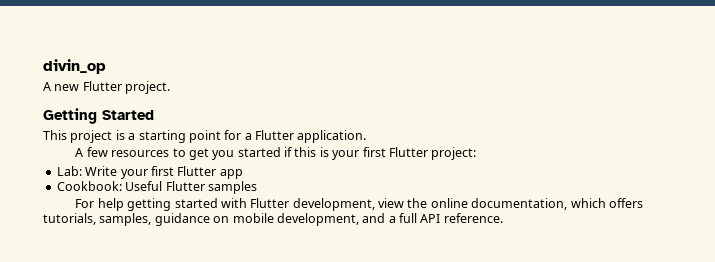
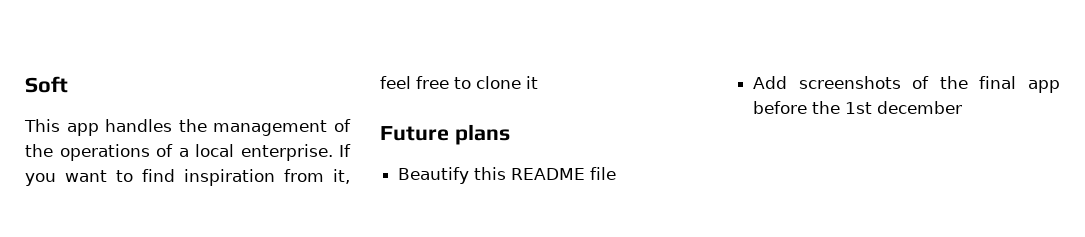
[43,59,106,74] [43,81,171,94] [43,108,154,124] [43,130,367,143] [75,147,477,160] [56,166,243,179] [56,181,257,194] [75,198,643,211] [43,213,503,226] divin_op // A new Flutter project. // Getting Started // This project is a starting point for a Flutter application. // A few resources to get you started if this is your first Flutter project: // Lab: Write your first Flutter app // Cookbook: Useful Flutter samples // For help getting started with Flutter development, view the online documentation, which offers tutorials, samples, guidance on mobile development, and a full API reference. -> [25,76,68,93] [24,119,351,136] [25,144,351,161] [25,169,350,186] [380,76,538,89] [380,124,510,145] [398,167,617,184] [753,76,1060,93] [753,101,963,114] Soft // This app handles the management of the operations of a local enterprise. If you want to find inspiration from it, feel free to clone it // Future plans // Beautify this README file // Add screenshots of the final app before the 1st december

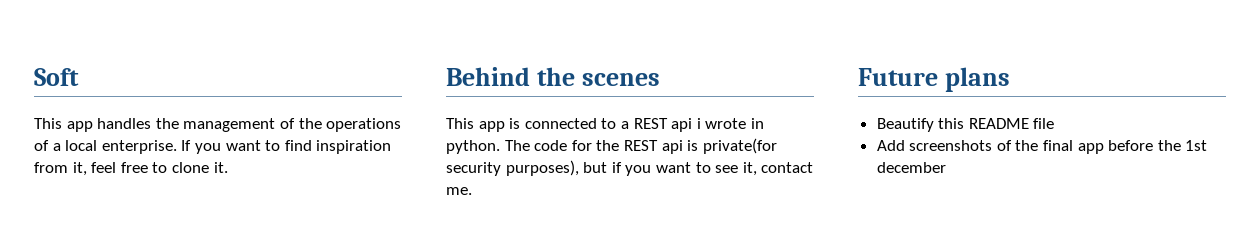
[526,76,538,89] it -> [213,162,228,173] [446,67,660,86] [446,118,764,132] [446,138,777,154] [446,160,814,176] [446,187,472,195] it. // Behind the scenes // This app is connected to a REST api i wrote in python. The code for the REST api is private(for security purposes), but if you want to see it, contact me.

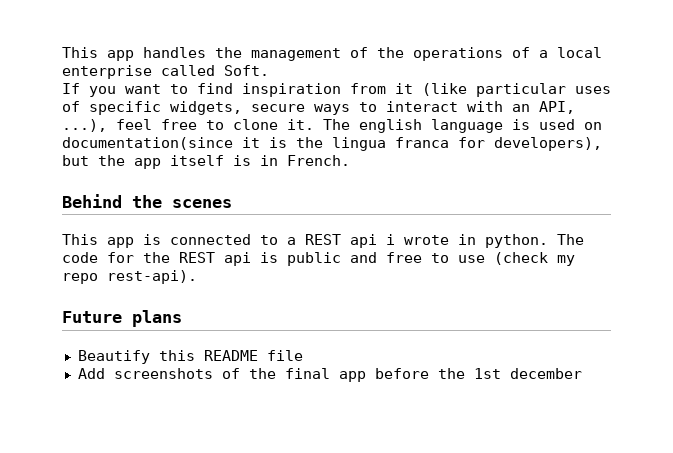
[34,68,79,86] Soft // -> (62, 52) none
[101,140,177,154] enterprise. -> [62,65,269,79] enterprise called Soft. //
[72,162,87,176] it, -> [395,83,611,97] [62,101,575,115] [62,119,107,132] it (like particular uses of specific widgets, secure ways to interact with an API, ...),
(228, 167) none -> [323,119,602,133] [62,137,602,151] [62,155,350,169] The english language is used on documentation(since it is the lingua franca for developers), but the app itself is in French.
[702,138,777,154] [446,160,814,176] [446,187,472,195] private(for security purposes), but if you want to see it, contact me. -> [287,252,575,266] [62,270,197,284] public and free to use (check my repo rest-api).

